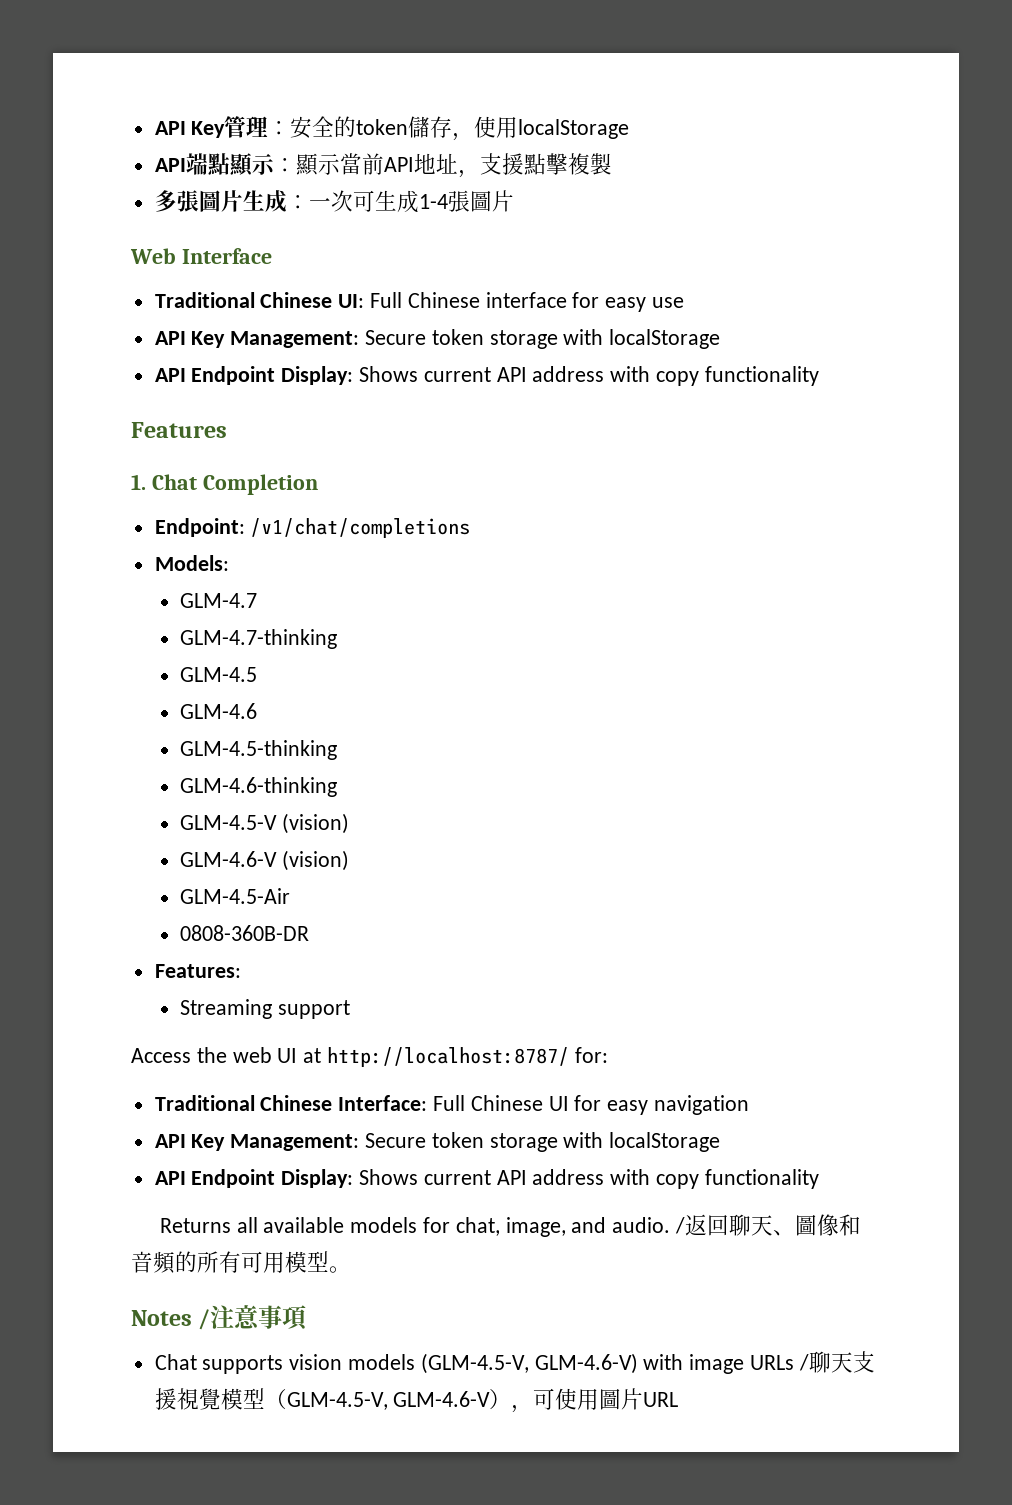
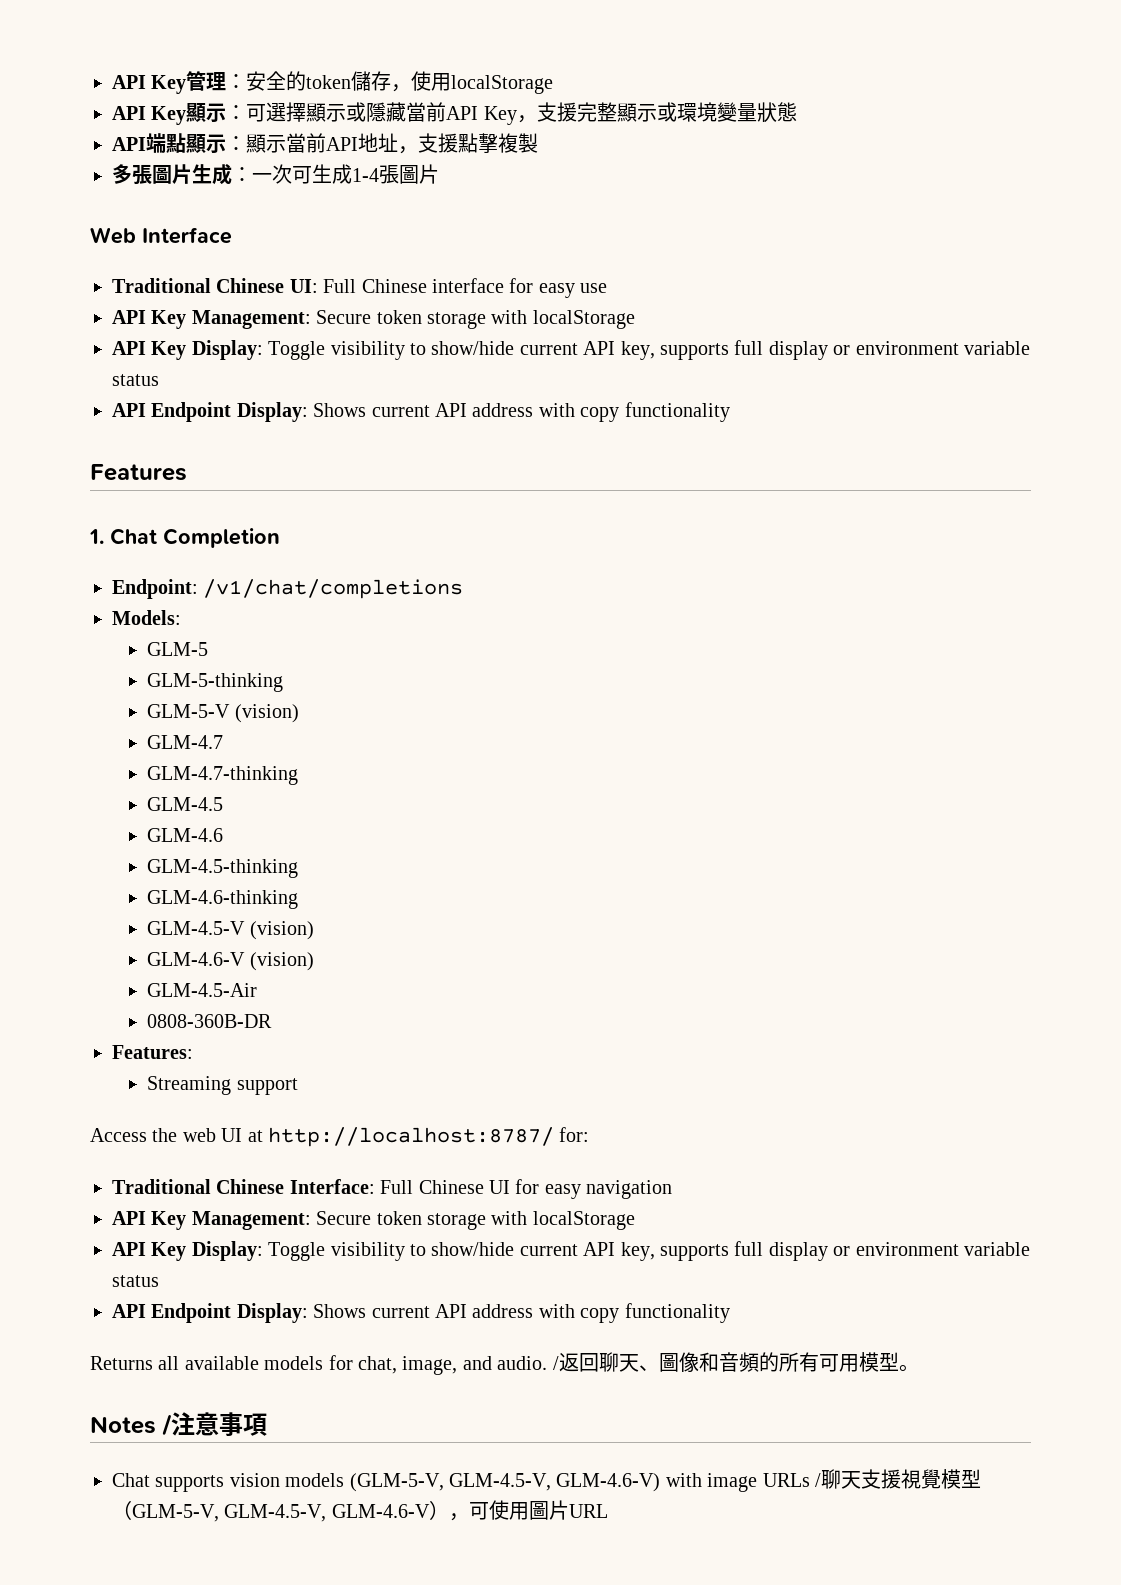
(630, 129) none -> [112,102,797,125] // API Key顯示：可選擇顯示或隱藏當前API Key，支援完整顯示或環境變量狀態
(721, 339) none -> [112,340,1030,360] [112,374,159,386] // API Key Display: Toggle visibility to show/hide current API key, supports full display or environment variable status
(229, 563) none -> [147,642,209,656] [147,673,284,692] [147,704,299,723] // GLM-5 // GLM-5-thinking // GLM-5-V (vision)
(721, 1142) none -> [112,1241,1030,1261] [112,1275,159,1287] // API Key Display: Toggle visibility to show/hide current API key, supports full display or environment variable status
[420,1353,529,1374] (GLM-4.5-V, -> [349,1473,551,1492] (GLM-5-V, GLM-4.5-V,
(287, 1399) none -> [132,1504,219,1522] GLM-5-V,

